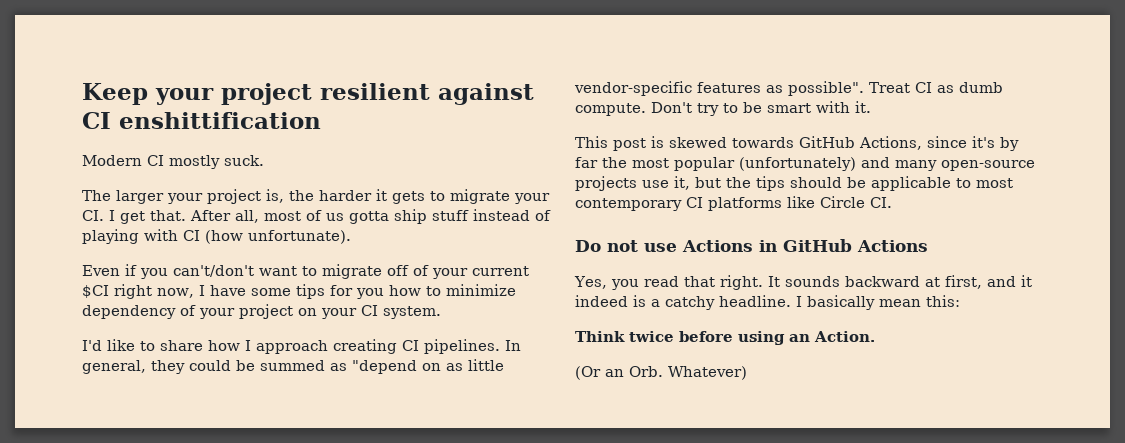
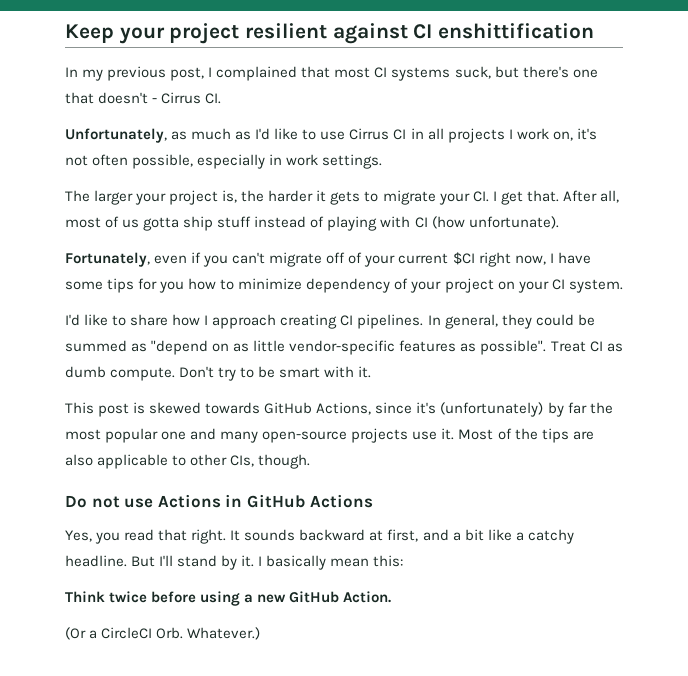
[82,155,264,169] Modern CI mostly suck. -> [65,66,598,81] [65,92,222,104] [65,128,597,143] [65,154,383,169] In my previous post, I complained that most CI systems suck, but there's one that doesn't - Cirrus CI. // Unfortunately, as much as I'd like to use Cirrus CI in all projects I work on, it's not often possible, especially in work settings.
[82,264,317,279] Even if you can't/don't want to -> [65,252,266,267] Fortunately, even if you can't
(995, 142) none -> [440,402,544,417] (unfortunately)
[739,157,856,171] (unfortunately) -> [161,431,187,440] one
[674,176,1013,191] [575,196,892,211] it, but the tips should be applicable to most contemporary CI platforms like Circle CI. -> [441,428,594,443] [65,454,311,469] it. Most of the tips are also applicable to other CIs, though.
[1020,275,1032,287] [575,295,791,310] it indeed is a catchy headline. -> [452,529,574,544] [65,555,255,570] a bit like a catchy headline. But I'll stand by it.
[789,334,810,342] an -> [244,591,340,603] a new GitHub
[605,366,747,380] an Orb. Whatever) -> [89,627,261,640] a CircleCI Orb. Whatever.)

